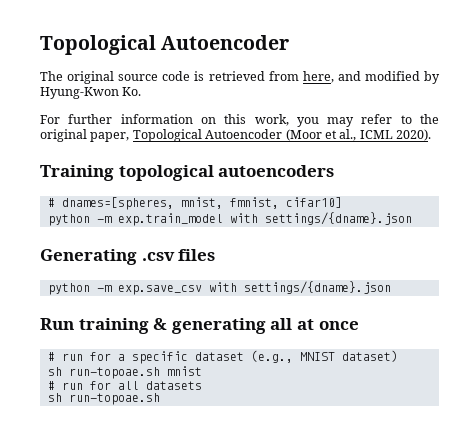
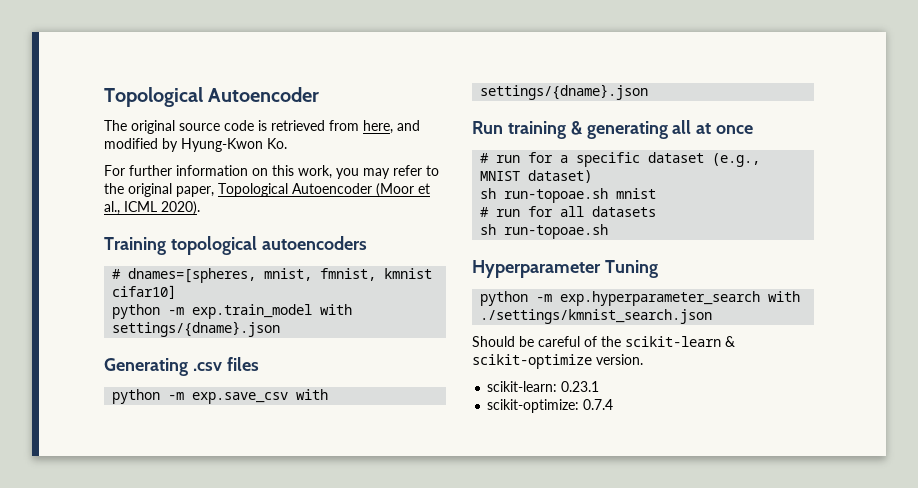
(279, 203) none -> [384,268,433,279] kmnist
(160, 399) none -> [472,260,658,278] [480,291,801,306] [480,309,713,324] [472,336,735,347] [472,354,643,369] [487,381,600,392] [487,399,614,413] // Hyperparameter Tuning // python -m exp.hyperparameter_search with ./settings/kmnist_search.json // Should be careful of the scikit-learn & scikit-optimize version. // scikit-learn: 0.23.1 // scikit-optimize: 0.7.4

